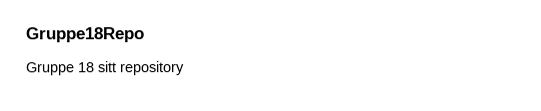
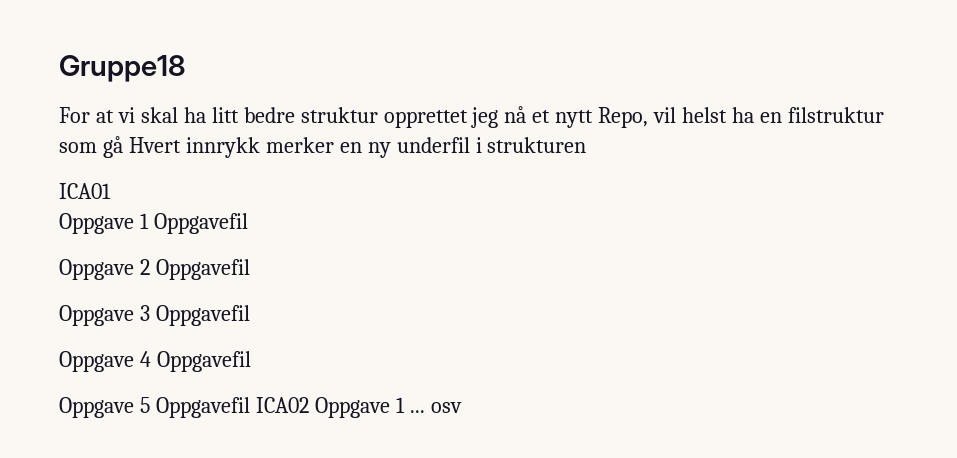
[25,27,144,43] [26,61,185,76] Gruppe18Repo // Gruppe 18 sitt repository -> [59,55,186,82] [59,106,884,128] [59,136,587,158] [59,183,111,199] [59,213,248,234] [59,259,250,280] [59,305,250,326] [59,351,251,372] [59,397,462,418] Gruppe18 // For at vi skal ha litt bedre struktur opprettet jeg nå et nytt Repo, vil helst ha en filstruktur som gå Hvert innrykk merker en ny underfil i strukturen // ICA01 // Oppgave 1 Oppgavefil // Oppgave 2 Oppgavefil // Oppgave 3 Oppgavefil // Oppgave 4 Oppgavefil // Oppgave 5 Oppgavefil ICA02 Oppgave 1 ... osv

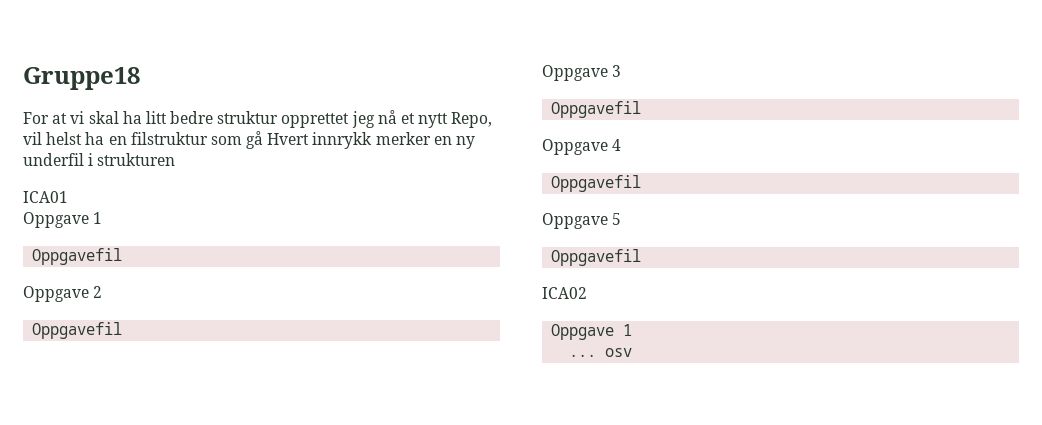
(149, 221) none -> (103, 218) //
(150, 267) none -> (103, 292) //
(150, 313) none -> (622, 71) //
(151, 359) none -> (622, 145) //
[155,397,250,418] Oppgavefil -> [551,249,642,266] // Oppgavefil //
[314,397,405,418] Oppgave 1 -> [551,324,633,340] // Oppgave 1 //

